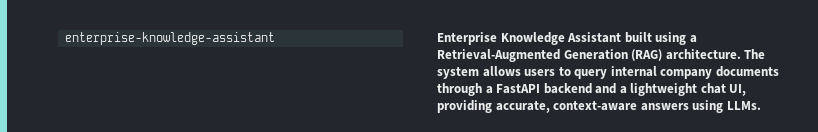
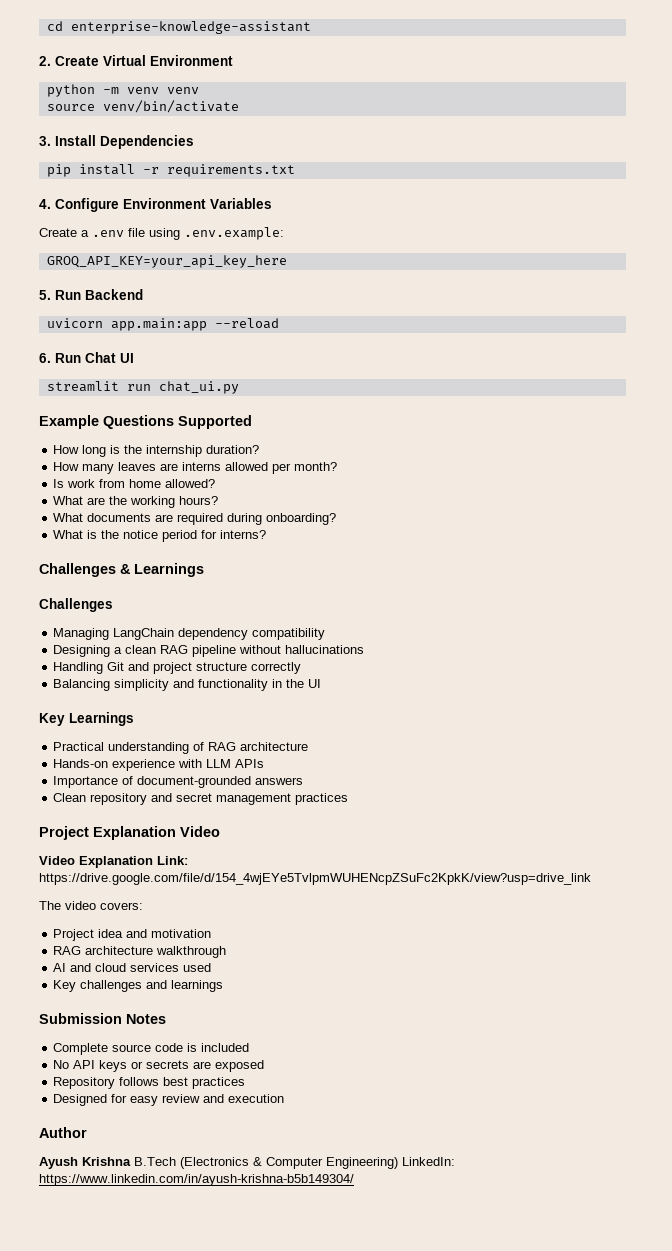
(65, 38) none -> [46,21,63,31] cd
[437,32,697,45] [437,49,766,62] [437,66,779,79] [437,83,747,96] [437,100,761,113] Enterprise Knowledge Assistant built using a Retrieval-Augmented Generation (RAG) architecture. The system allows users to query internal company documents through a FastAPI backend and a lightweight chat UI, providing accurate, context-aware answers using LLMs. -> [39,55,233,66] [46,84,199,97] [46,100,239,113] [39,135,194,149] [46,164,295,177] [39,198,272,212] [39,227,284,240] [46,255,287,268] [39,289,143,300] [46,318,279,331] [39,352,134,363] [46,381,239,394] [39,415,252,429] [53,445,260,457] [53,462,338,474] [53,479,216,488] [53,496,219,508] [53,513,337,525] [53,530,267,542] [39,563,204,577] [39,598,113,612] [53,628,326,640] [53,645,365,657] [53,662,302,674] [53,679,322,691] [39,712,134,726] [53,742,309,754] [53,759,265,771] [53,776,304,788] [53,793,349,805] [39,826,220,840] [39,856,188,868] [39,873,591,885] [39,901,143,910] [53,929,212,941] [53,946,227,958] [53,963,212,972] [53,980,224,992] [39,1013,166,1024] [53,1043,250,1055] [53,1060,265,1072] [53,1077,246,1089] [53,1094,285,1106] [39,1127,87,1138] [39,1157,455,1169] [39,1174,354,1186] 2. Create Virtual Environment // python -m venv venv // source venv/bin/activate // 3. Install Dependencies // pip install -r requirements.txt // 4. Configure Environment Variables // Create a .env file using .env.example: // GROQ_API_KEY=your_api_key_here // 5. Run Backend // uvicorn app.main:app --reload // 6. Run Chat UI // streamlit run chat_ui.py // Example Questions Supported // How long is the internship duration? // How many leaves are interns allowed per month? // Is work from home allowed? // What are the working hours? // What documents are required during onboarding? // What is the notice period for interns? // Challenges & Learnings // Challenges // Managing LangChain dependency compatibility // Designing a clean RAG pipeline without hallucinations // Handling Git and project structure correctly // Balancing simplicity and functionality in the UI // Key Learnings // Practical understanding of RAG architecture // Hands-on experience with LLM APIs // Importance of document-grounded answers // Clean repository and secret management practices // Project Explanation Video // Video Explanation Link: https://drive.google.com/file/d/154_4wjEYe5TvlpmWUHENcpZSuFc2KpkK/view?usp=drive_link // The video covers: // Project idea and motivation // RAG architecture walkthrough // AI and cloud services used // Key challenges and learnings // Submission Notes // Complete source code is included // No API keys or secrets are exposed // Repository follows best practices // Designed for easy review and execution // Author // Ayush Krishna B.Tech (Electronics & Computer Engineering) LinkedIn: https://www.linkedin.com/in/ayush-krishna-b5b149304/

